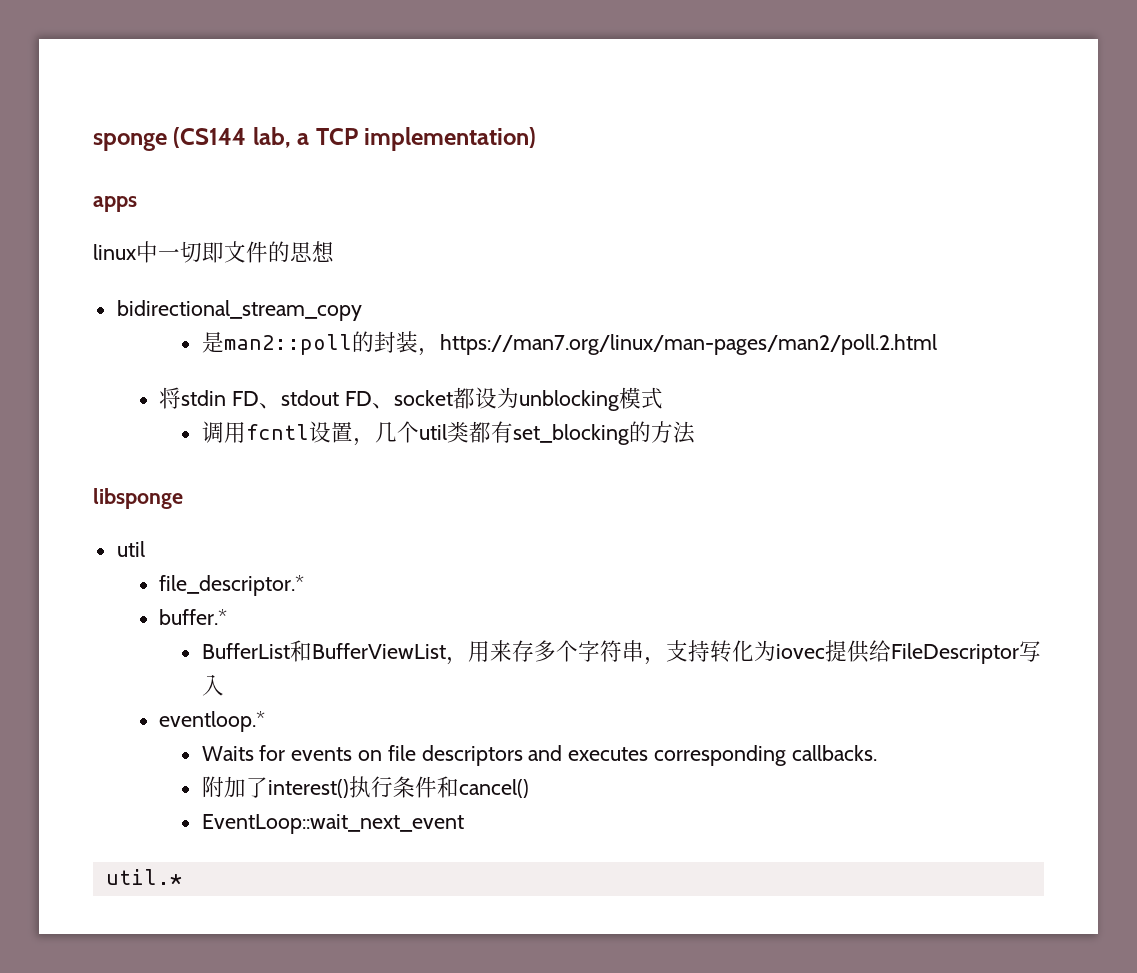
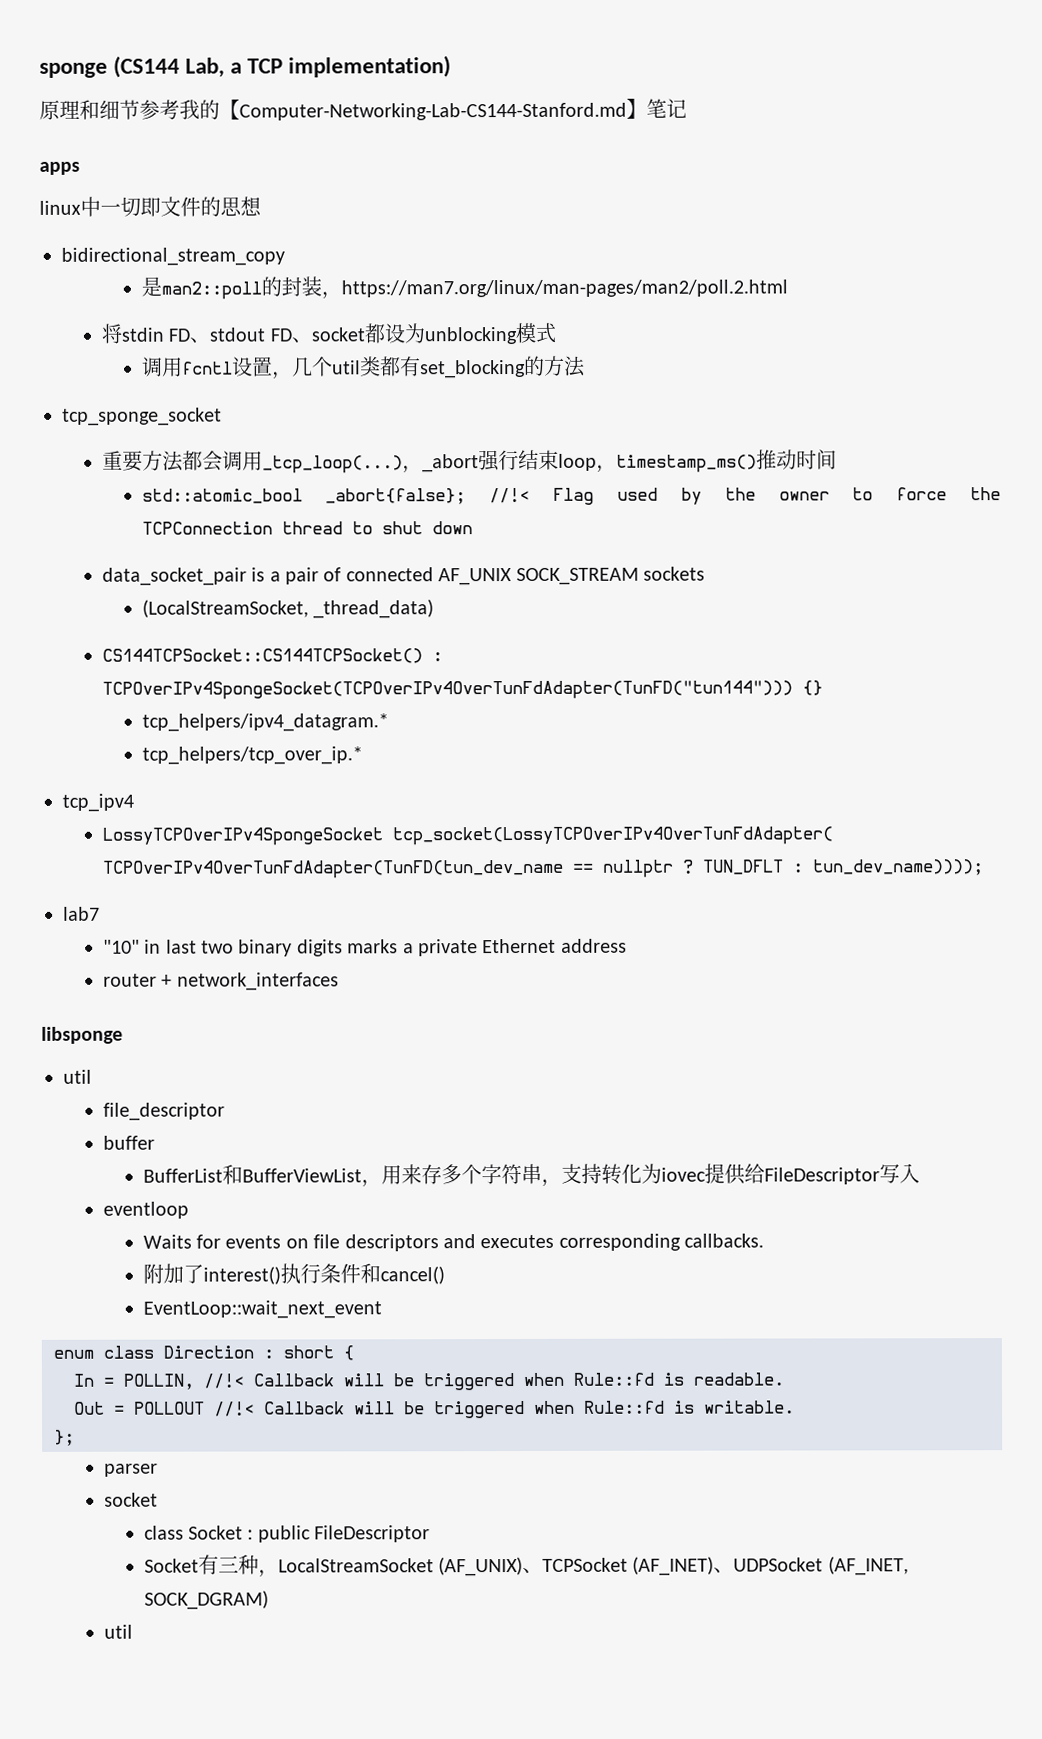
[252,127,291,148] lab, -> [185,57,226,78] Lab,
(537, 139) none -> [39,98,687,121] // 原理和细节参考我的【Computer-Networking-Lab-CS144-Stanford.md】笔记
(695, 432) none -> [62,407,222,426] [101,449,837,474] [141,487,1001,505] [141,521,473,535] [101,566,706,586] [141,599,435,619] [101,648,443,664] [101,680,823,700] [141,713,389,732] [141,746,363,765] [62,793,134,812] [101,826,833,846] [101,859,984,879] [63,906,100,921] [102,938,627,957] [102,972,339,991] // tcp_sponge_socket // 重要方法都会调用_tcp_loop(...)，_abort强行结束loop，timestamp_ms()推动时间 // std::atomic_bool _abort{false}; //!< Flag used by the owner to force the TCPConnection thread to shut down // data_socket_pair is a pair of connected AF_UNIX SOCK_STREAM sockets // (LocalStreamSocket, _thread_data) // CS144TCPSocket::CS144TCPSocket() : TCPOverIPv4SpongeSocket(TCPOverIPv4OverTunFdAdapter(TunFD("tun144"))) {} // tcp_helpers/ipv4_datagram.* // tcp_helpers/tcp_over_ip.* // tcp_ipv4 // LossyTCPOverIPv4SpongeSocket tcp_socket(LossyTCPOverIPv4OverTunFdAdapter( TCPOverIPv4OverTunFdAdapter(TunFD(tun_dev_name == nullptr ? TUN_DFLT : tun_dev_name)))); // lab7 // "10" in last two binary digits marks a private Ethernet address // router + network_interfaces
[159,575,305,596] [159,609,228,625] file_descriptor.* // buffer.* -> [102,1102,225,1121] [102,1135,155,1150] file_descriptor // buffer
[159,711,266,732] eventloop.* -> [102,1201,189,1219] eventloop
[105,869,182,885] util.* -> [53,1345,354,1361] [73,1372,784,1391] [74,1400,795,1419] [54,1429,75,1446] [103,1463,158,1477] [103,1492,158,1507] [143,1525,431,1543] [143,1554,909,1578] [143,1590,269,1610] [103,1624,133,1639] enum class Direction : short { // In = POLLIN, //!< Callback will be triggered when Rule::fd is readable. // Out = POLLOUT //!< Callback will be triggered when Rule::fd is writable. // }; // parser // socket // class Socket : public FileDescriptor // Socket有三种，LocalStreamSocket (AF_UNIX)、TCPSocket (AF_INET)、UDPSocket (AF_INET, SOCK_DGRAM) // util

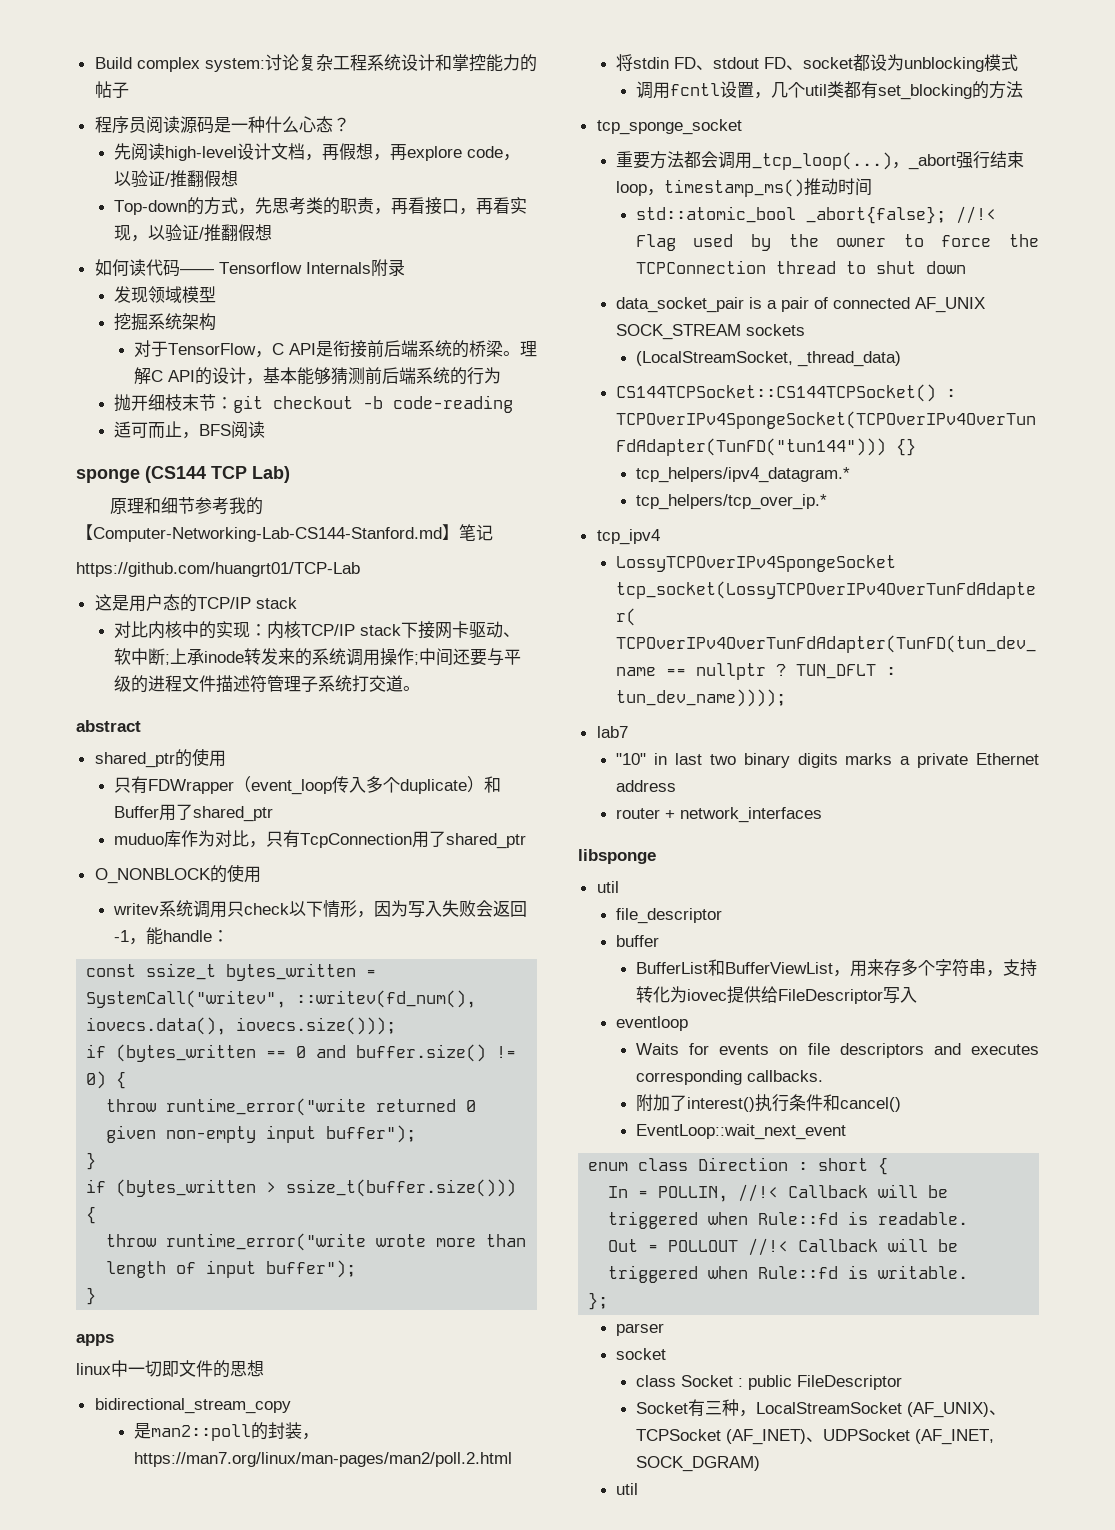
[39,55,452,78] sponge (CS144 Lab, a TCP implementation) -> [94,54,537,72] [94,81,129,99] [94,116,350,134] [114,143,521,161] [114,170,239,188] [114,197,528,215] [114,224,273,242] [94,259,405,277] [114,286,217,303] [114,313,217,331] [133,340,537,358] [133,367,501,385] [114,394,514,413] [114,421,266,439] [76,466,290,483] Build complex system:讨论复杂工程系统设计和掌控能力的帖子 // 程序员阅读源码是一种什么心态？ // 先阅读high-level设计文档，再假想，再explore code，以验证/推翻假想 // Top-down的方式，先思考类的职责，再看接口，再看实现，以验证/推翻假想 // 如何读代码—— Tensorflow Internals附录 // 发现领域模型 // 挖掘系统架构 // 对于TensorFlow，C API是衔接前后端系统的桥梁。理解C API的设计，基本能够猜测前后端系统的行为 // 抛开细枝末节：git checkout -b code-reading // 适可而止，BFS阅读 // sponge (CS144 TCP Lab)
(687, 108) none -> [76,562,360,577] [94,594,297,612] [114,621,521,639] [114,648,522,666] [114,675,421,693] [76,720,141,732] [94,748,226,768] [114,776,502,795] [114,804,274,822] [114,830,527,849] [94,864,261,884] [113,900,528,918] [114,927,230,945] [86,963,377,981] [86,990,477,1008] [86,1017,397,1035] [86,1044,517,1062] [86,1071,127,1089] [106,1098,477,1116] [106,1125,417,1143] [86,1152,97,1170] [86,1179,517,1197] [86,1206,97,1224] [106,1233,527,1251] [106,1260,357,1278] [86,1287,97,1305] // https://github.com/huangrt01/TCP-Lab // 这是用户态的TCP/IP stack // 对比内核中的实现：内核TCP/IP stack下接网卡驱动、软中断;上承inode转发来的系统调用操作;中间还要与平级的进程文件描述符管理子系统打交道。 // abstract // shared_ptr的使用 // 只有FDWrapper（event_loop传入多个duplicate）和Buffer用了shared_ptr // muduo库作为对比，只有TcpConnection用了shared_ptr // O_NONBLOCK的使用 // writev系统调用只check以下情形，因为写入失败会返回-1，能handle： // const ssize_t bytes_written = SystemCall("writev", ::writev(fd_num(), iovecs.data(), iovecs.size())); // if (bytes_written == 0 and buffer.size() != 0) { // throw runtime_error("write returned 0 given non-empty input buffer"); // } // if (bytes_written > ssize_t(buffer.size())) { // throw runtime_error("write wrote more than length of input buffer"); // }

